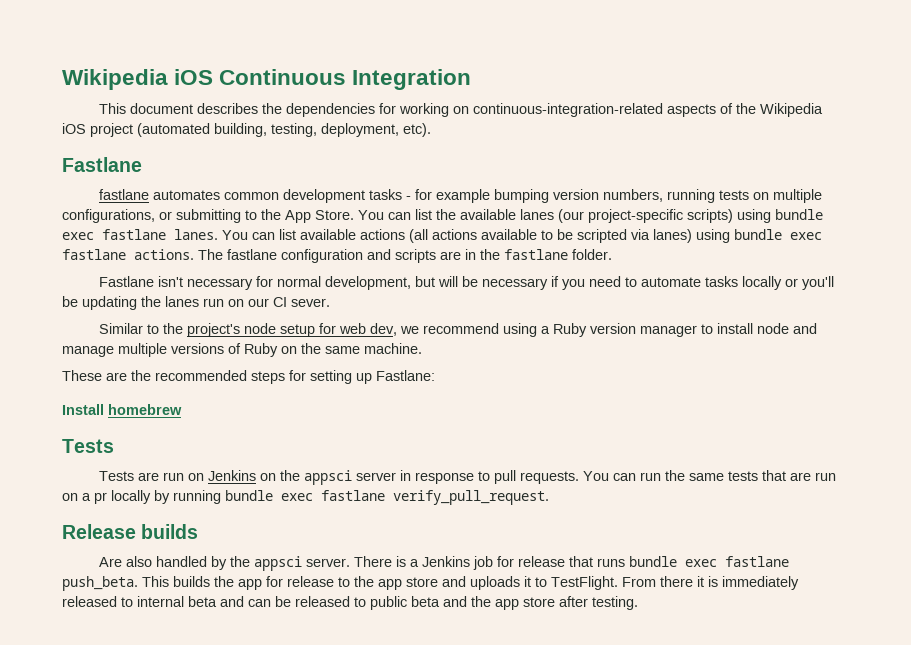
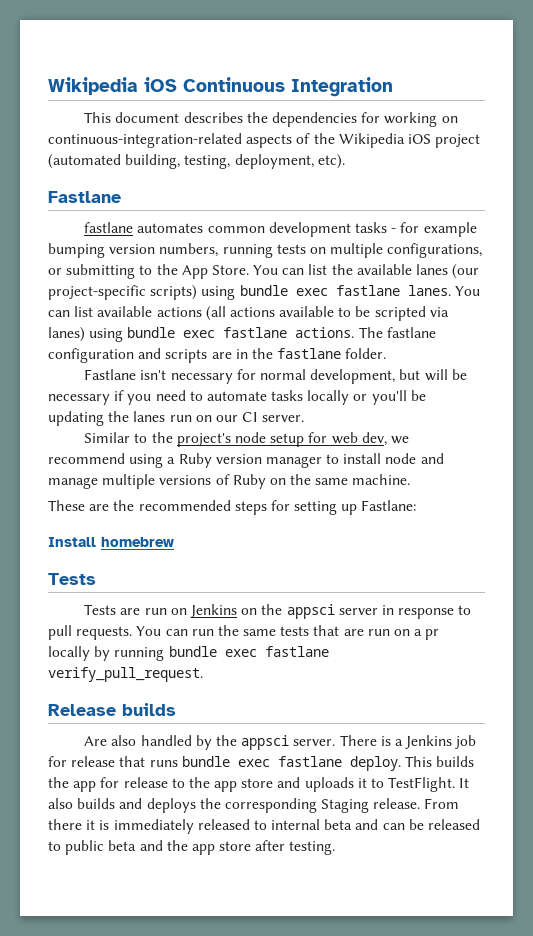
[291,298,330,307] sever. -> [262,415,305,422] server.
[62,576,138,591] push_beta. -> [349,756,401,771] deploy.
(618, 583) none -> [459,778,470,788] [48,798,421,813] It also builds and deploys the corresponding Staging release.

